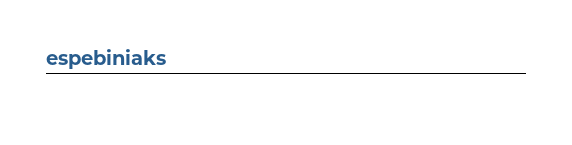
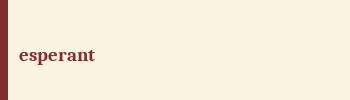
[46,49,166,69] espebiniaks -> [19,50,95,65] esperant

